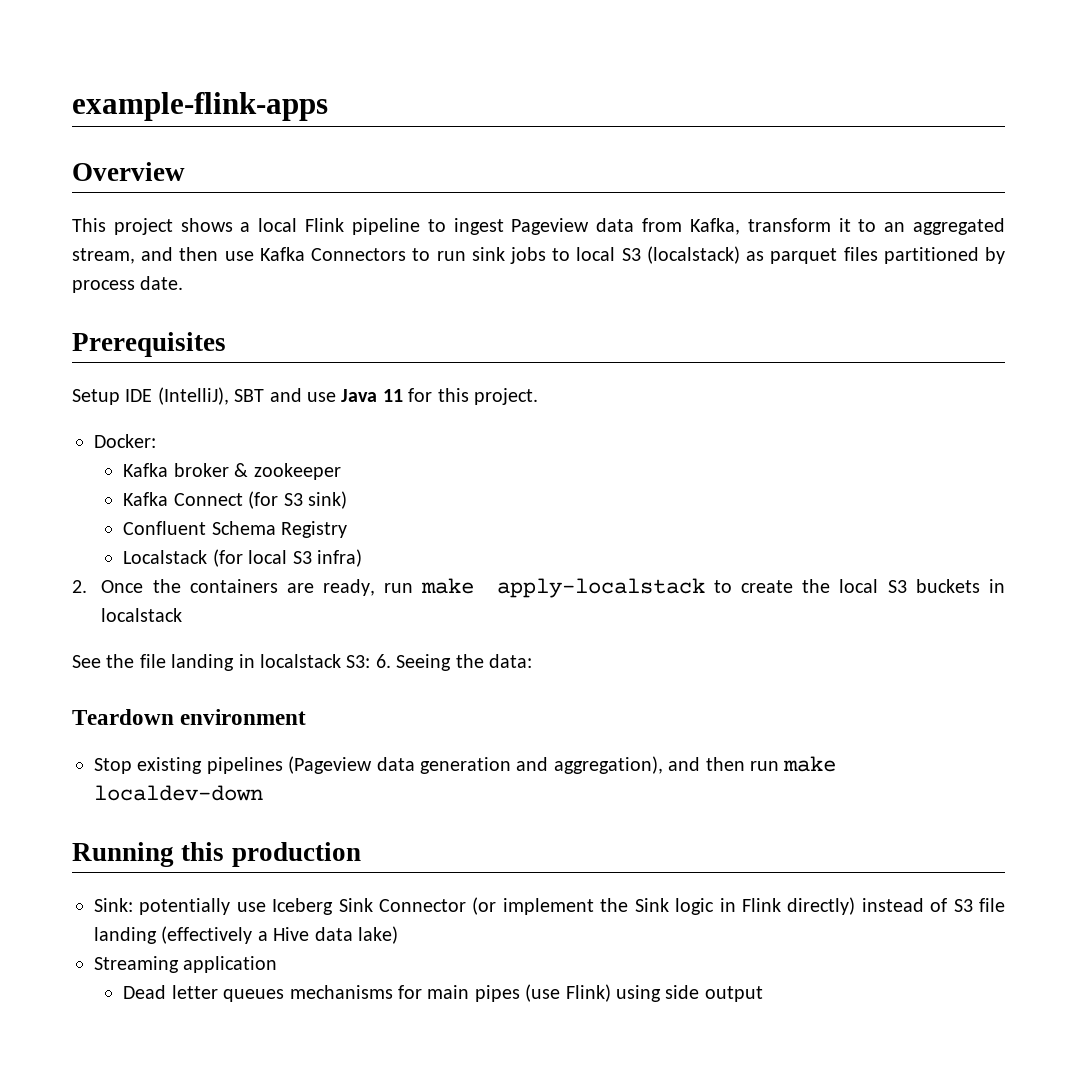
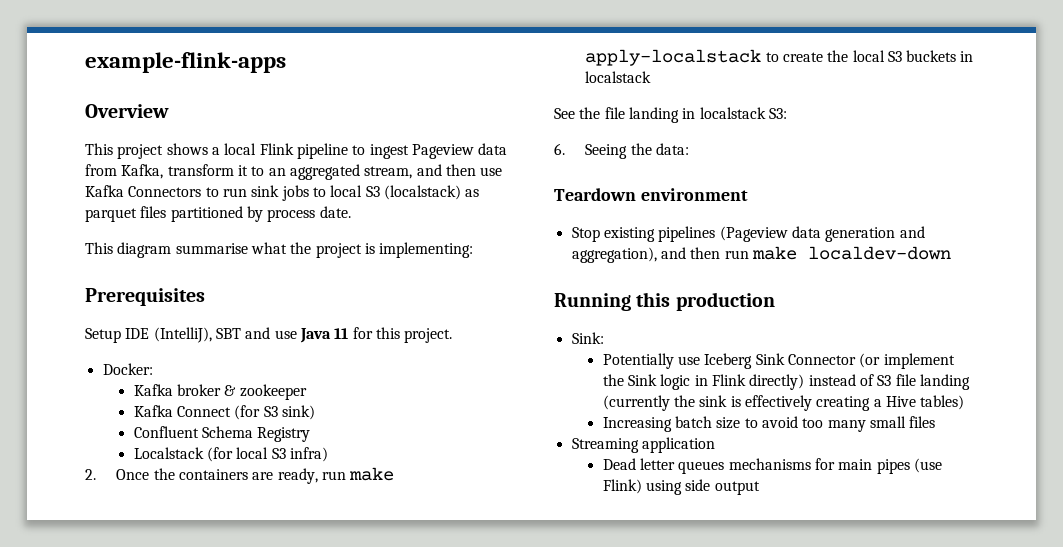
(184, 283) none -> [85,242,474,258] // This diagram summarise what the project is implementing:
(371, 661) none -> (787, 113) //
[139,898,231,915] potentially -> [602,353,674,369] // Potentially
[161,926,398,944] (effectively a Hive data lake) -> [602,395,965,411] [602,416,936,432] (currently the sink is effectively creating a Hive tables) // Increasing batch size to avoid too many small files

